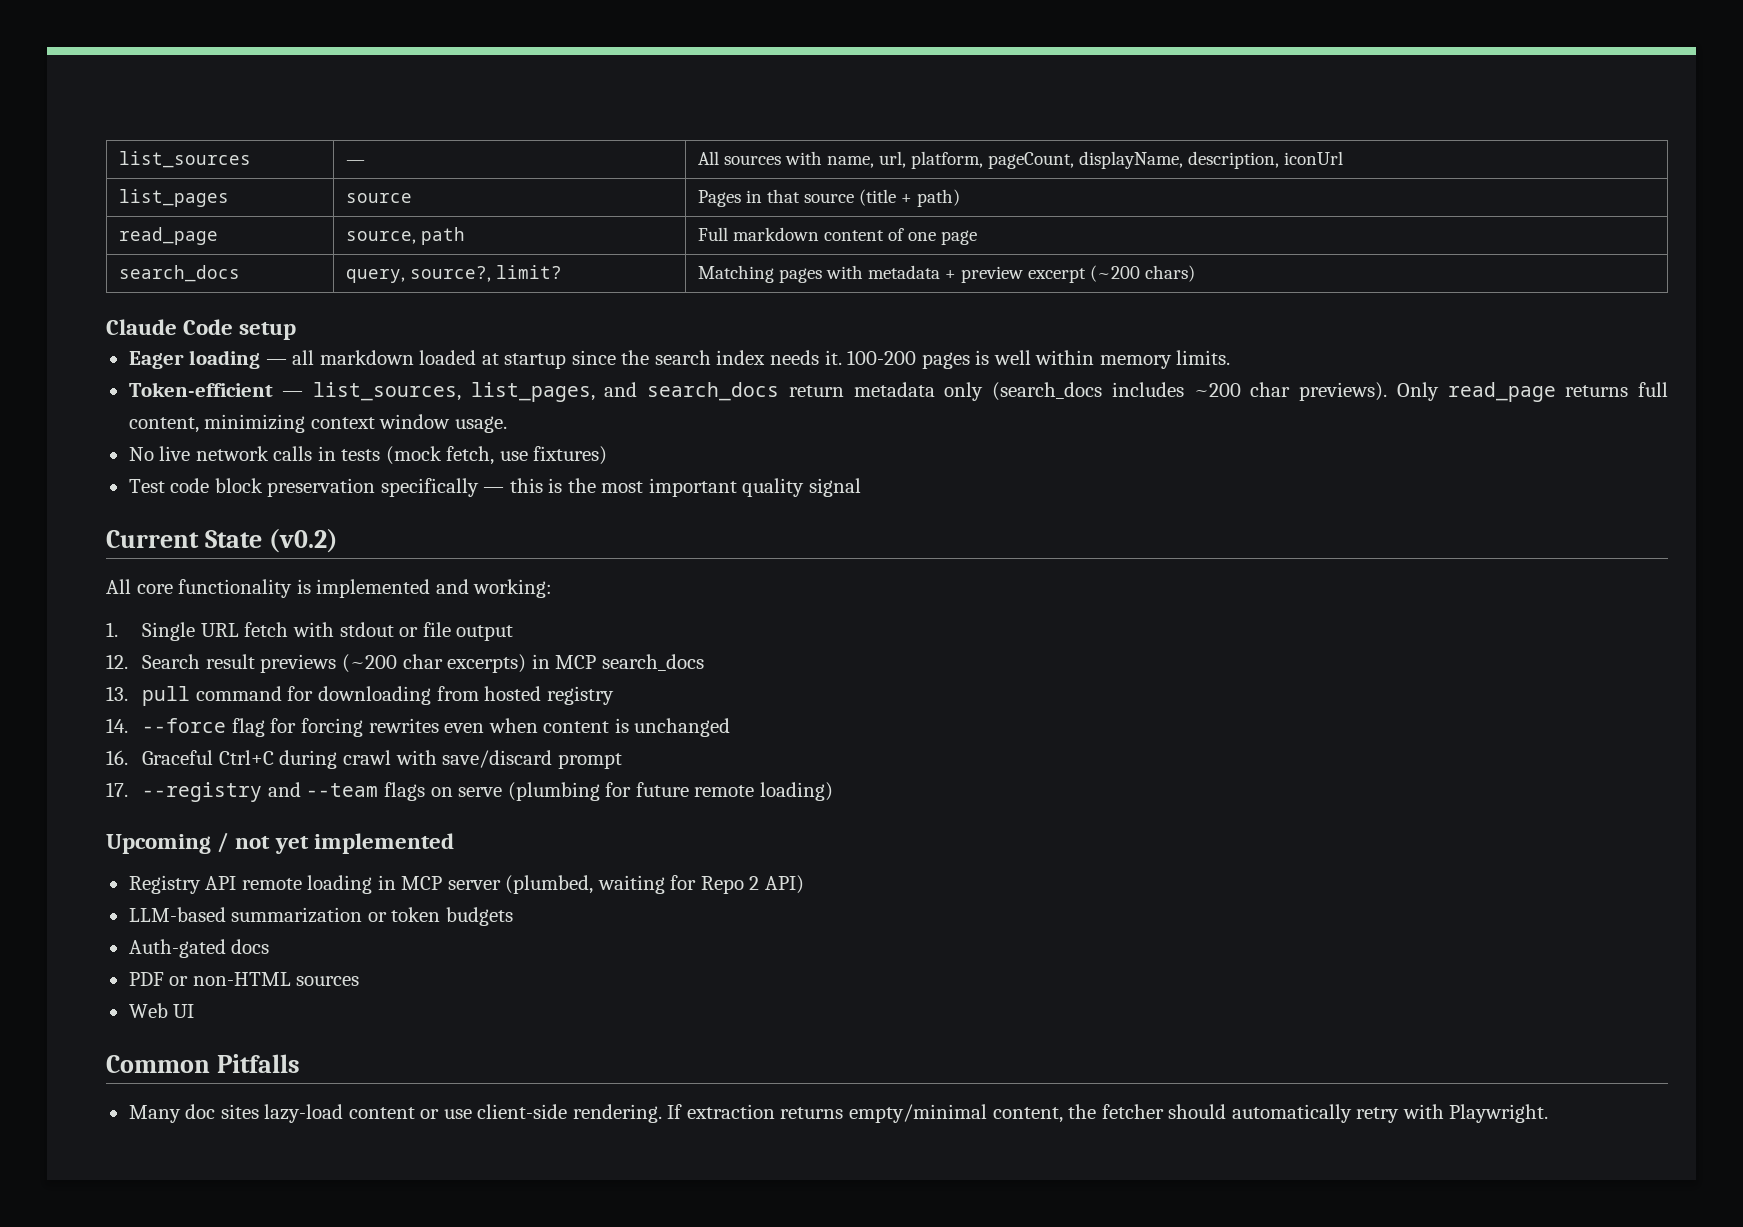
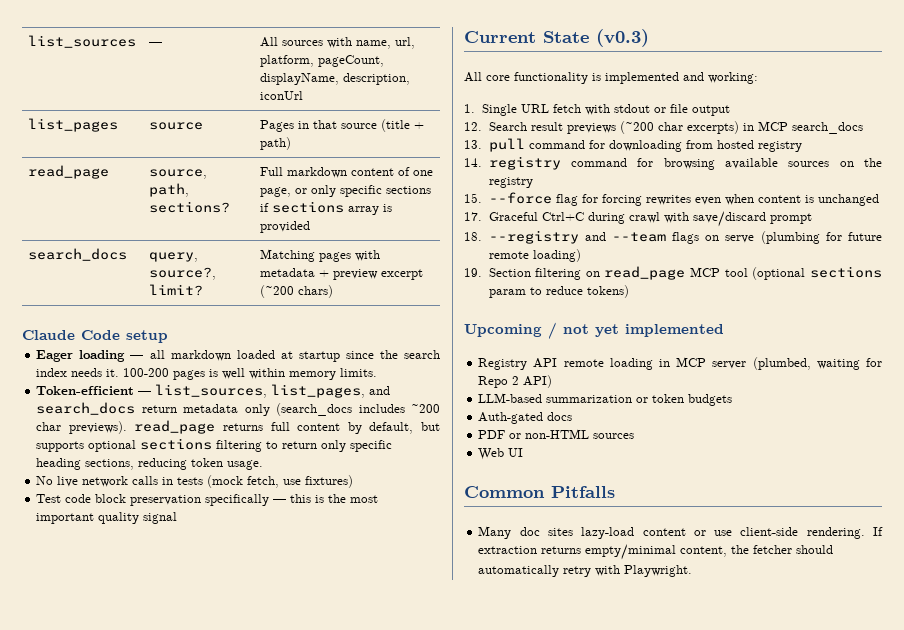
[420,227,465,245] path -> [149,183,190,197] [149,201,231,213] path, sections?
[940,230,977,245] page -> [260,185,432,197] [260,201,393,215] [260,221,311,233] page, or only specific sections if sections array is provided
[1396,382,1439,401] Only -> (127, 427) none
[128,414,451,433] content, minimizing context window -> [297,422,440,434] [36,438,393,452] [36,458,224,470] content by default, but supports optional sections filtering to return only specific heading sections, reducing token
[268,529,338,553] (v0.2) -> [596,29,649,47] (v0.3)
(128, 725) none -> [488,156,882,170] [488,177,533,188] [464,193,482,203] registry command for browsing available sources on the registry // 15.
[106,750,128,765] 16. -> [464,212,482,221] 17.
[106,782,128,797] 17. -> [464,232,482,241] 18.
(833, 791) none -> [464,266,882,280] [488,285,629,298] // 19. Section filtering on read_page MCP tool (optional sections param to reduce tokens)

